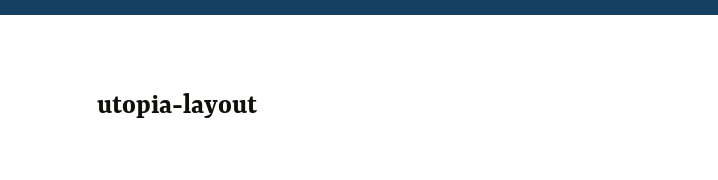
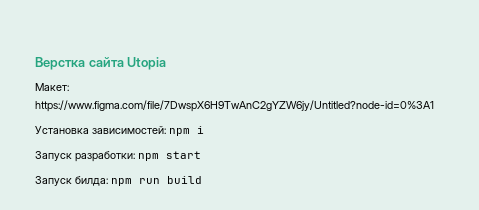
[97,93,257,118] utopia-layout -> [35,57,167,70] [35,83,69,91] [35,100,434,112] [35,126,204,136] [35,151,201,162] [35,176,202,186] Верстка сайта Utopia // Макет: https://www.figma.com/file/7DwspX6H9TwAnC2gYZW6jy/Untitled?node-id=0%3A1 // Установка зависимостей: npm i // Запуск разработки: npm start // Запуск билда: npm run build

